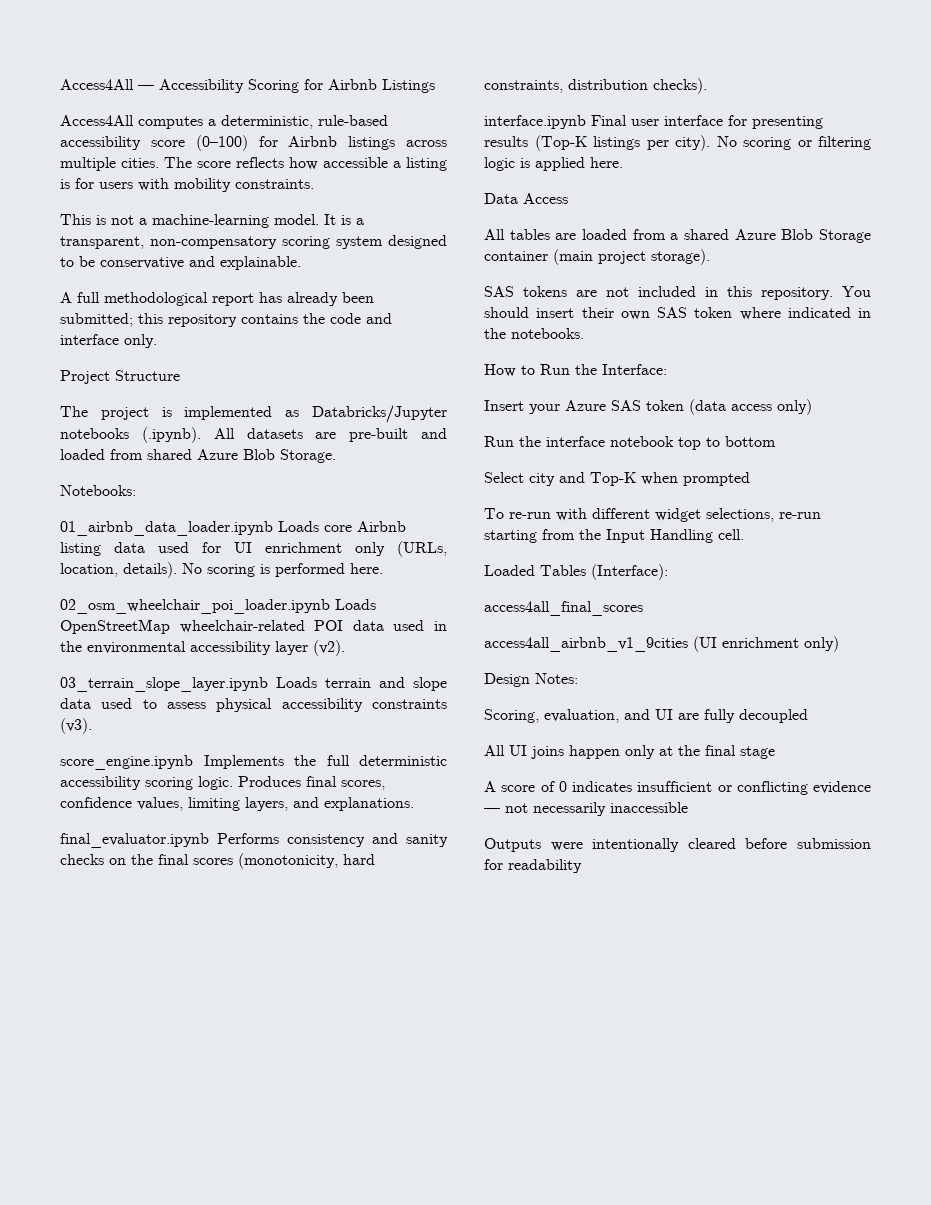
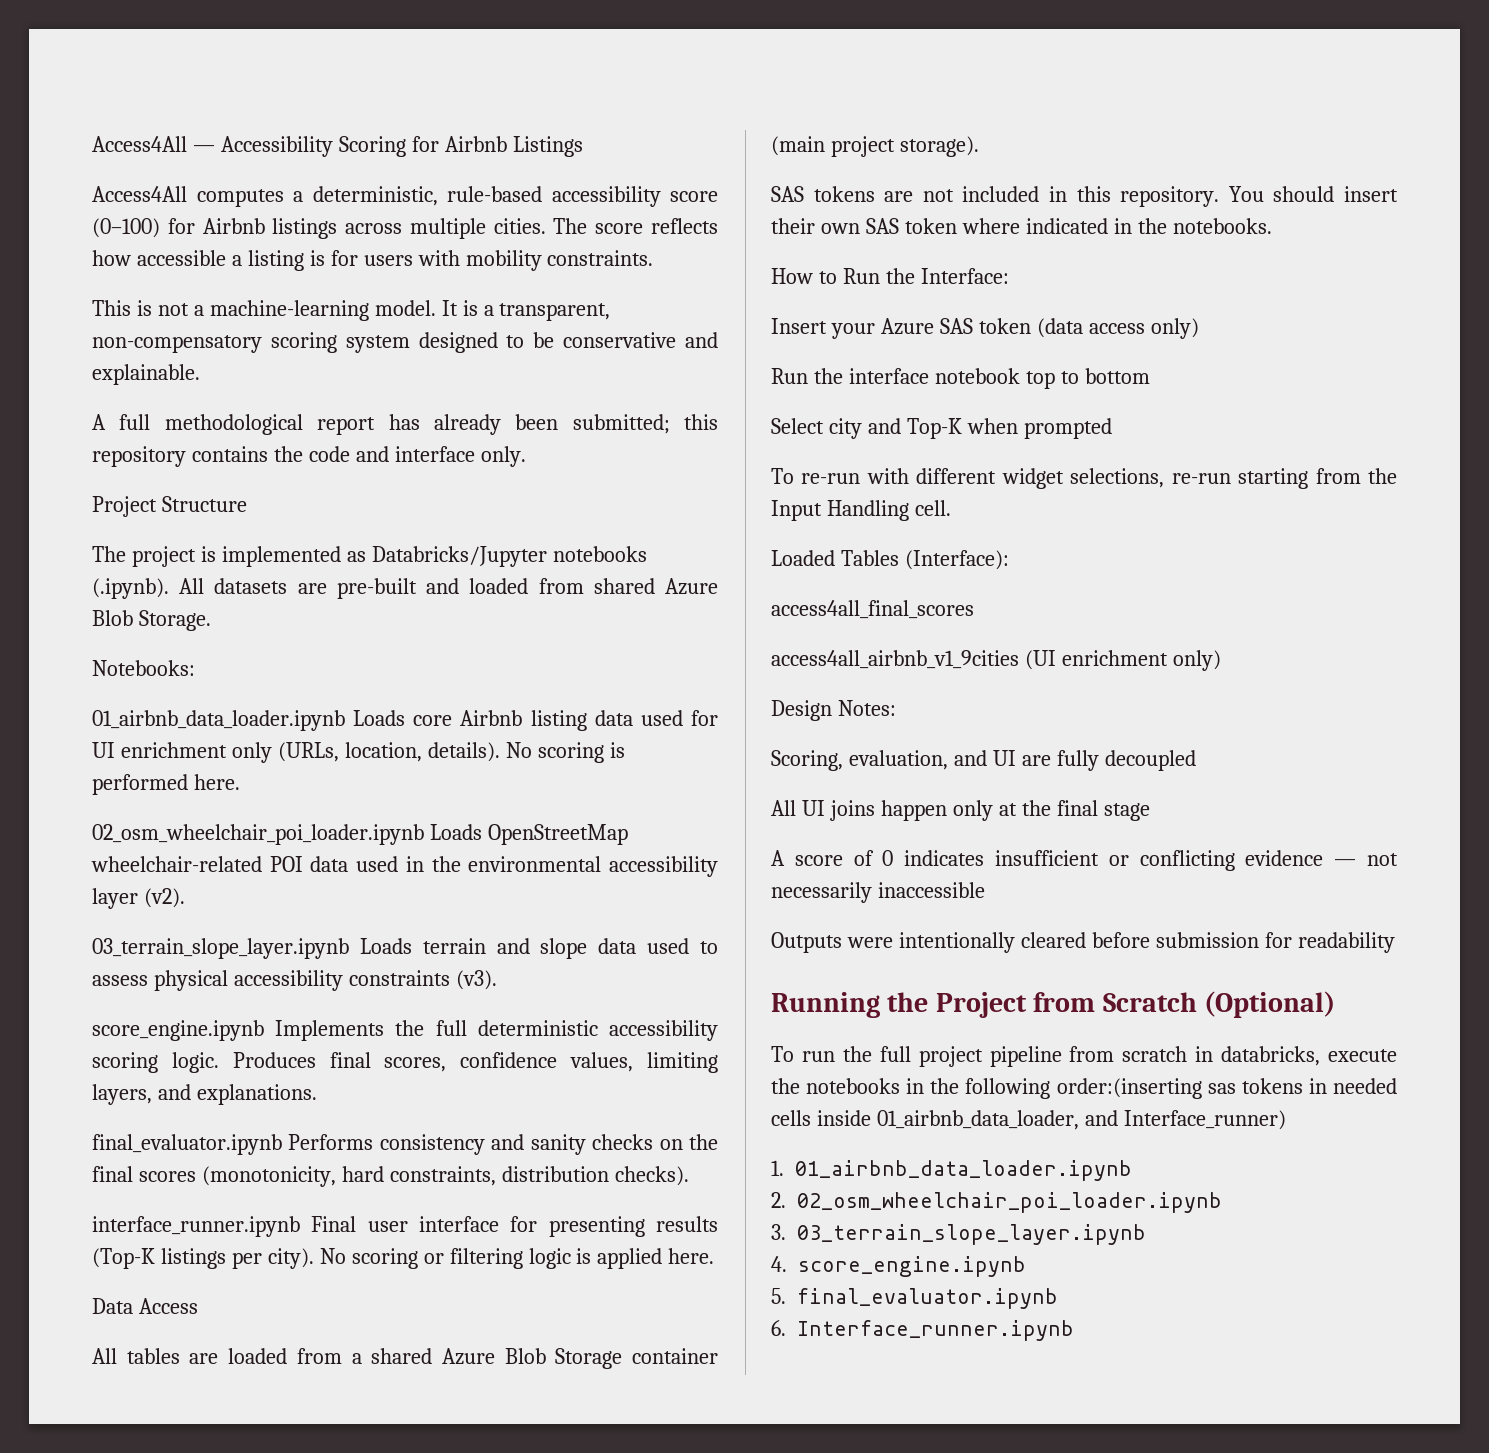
[484,115,586,129] interface.ipynb -> [92,1216,300,1237] interface_runner.ipynb
(582, 866) none -> [771,991,1336,1018] [771,1046,1397,1067] [771,1078,1397,1099] [771,1110,1286,1130] [771,1160,1133,1181] [771,1192,1222,1213] [771,1224,1146,1245] [771,1256,1026,1277] [771,1288,1058,1309] [771,1320,1074,1341] // Running the Project from Scratch (Optional) // To run the full project pipeline from scratch in databricks, execute the notebooks in the following order:(inserting sas tokens in needed cells inside 01_airbnb_data_loader, and Interface_runner) // 1. 01_airbnb_data_loader.ipynb // 2. 02_osm_wheelchair_poi_loader.ipynb // 3. 03_terrain_slope_layer.ipynb // 4. score_engine.ipynb // 5. final_evaluator.ipynb // 6. Interface_runner.ipynb

